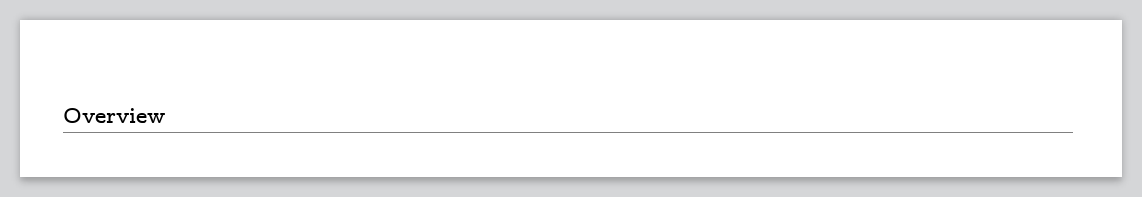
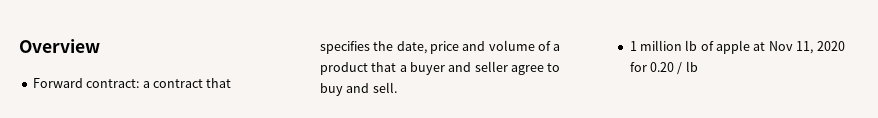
(165, 115) none -> [32,78,232,88] [319,40,561,54] [319,61,561,75] [319,82,397,96] [629,40,845,54] [629,61,698,75] // Forward contract: a contract that specifies the date, price and volume of a product that a buyer and seller agree to buy and sell. // 1 million lb of apple at Nov 11, 2020 for 0.20 / lb

